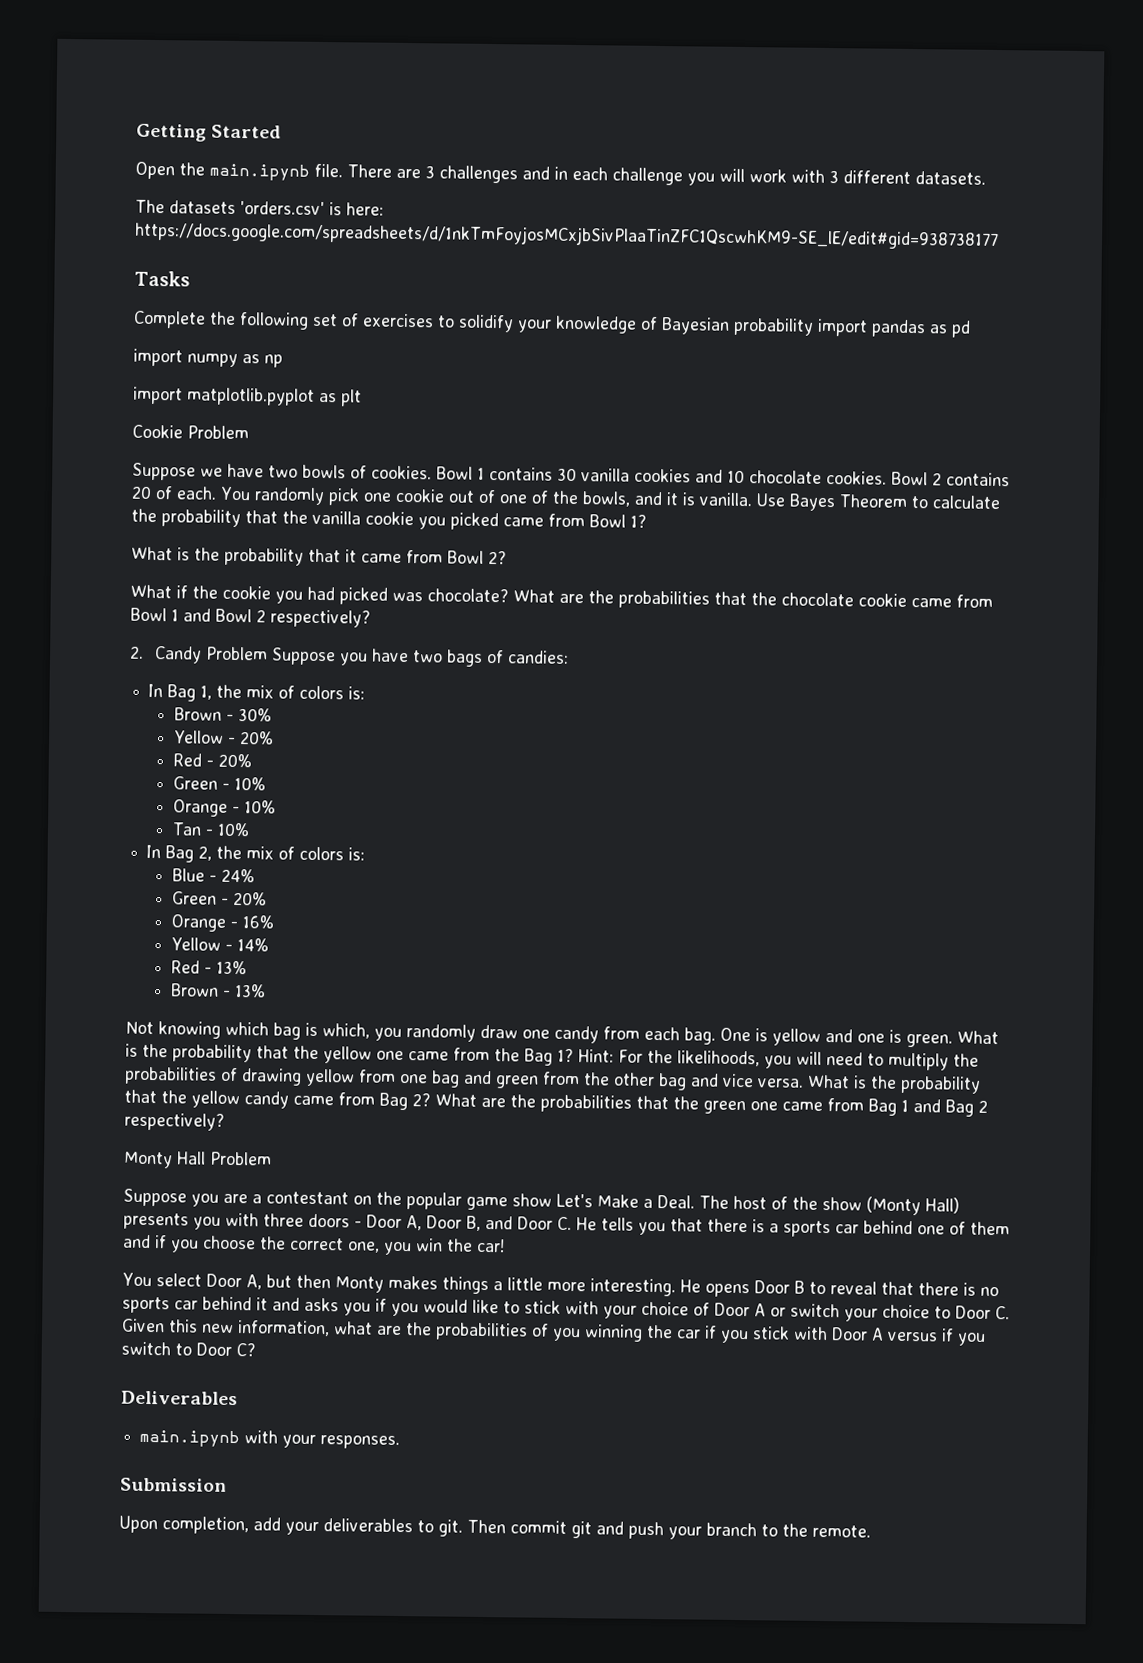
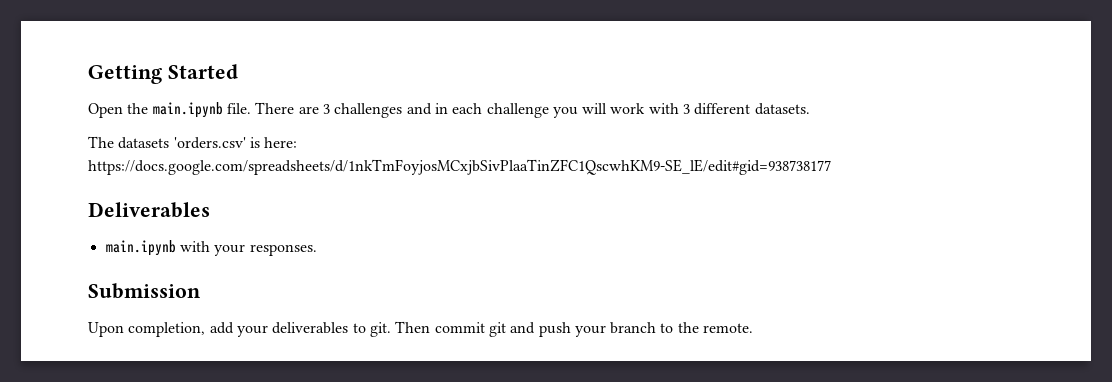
[134,270,190,287] [133,310,971,338] [133,348,283,368] [133,386,362,407] [132,424,249,440] [132,462,1010,487] [131,485,1001,512] [131,508,647,531] [131,546,507,566] [130,584,993,609] [130,607,371,628] [130,645,570,667] [148,683,366,702] [173,707,272,722] [173,730,275,745] [172,753,252,768] [172,776,266,791] [172,799,276,817] [171,822,251,837] [146,844,366,863] [171,868,255,883] [171,891,267,906] [170,914,274,932] [170,937,270,952] [170,960,247,975] [170,983,266,998] [125,1021,999,1048] [125,1043,979,1071] [124,1066,981,1094] [124,1089,988,1117] [124,1112,225,1131] [123,1151,272,1169] [123,1188,960,1216] [123,1212,1010,1238] [123,1234,505,1256] [122,1272,999,1298] [122,1296,1010,1322] [122,1318,986,1346] [121,1341,256,1357] // Tasks // Complete the following set of exercises to solidify your knowledge of Bayesian probability import pandas as pd // import numpy as np // import matplotlib.pyplot as plt // Cookie Problem // Suppose we have two bowls of cookies. Bowl 1 contains 30 vanilla cookies and 10 chocolate cookies. Bowl 2 contains 20 of each. You randomly pick one cookie out of one of the bowls, and it is vanilla. Use Bayes Theorem to calculate the probability that the vanilla cookie you picked came from Bowl 1? // What is the probability that it came from Bowl 2? // What if the cookie you had picked was chocolate? What are the probabilities that the chocolate cookie came from Bowl 1 and Bowl 2 respectively? // 2. Candy Problem Suppose you have two bags of candies: // In Bag 1, the mix of colors is: // Brown - 30% // Yellow - 20% // Red - 20% // Green - 10% // Orange - 10% // Tan - 10% // In Bag 2, the mix of colors is: // Blue - 24% // Green - 20% // Orange - 16% // Yellow - 14% // Red - 13% // Brown - 13% // Not knowing which bag is which, you randomly draw one candy from each bag. One is yellow and one is green. What is the probability that the yellow one came from the Bag 1? Hint: For the likelihoods, you will need to multiply the probabilities of drawing yellow from one bag and green from the other bag and vice versa. What is the probability that the yellow candy came from Bag 2? What are the probabilities that the green one came from Bag 1 and Bag 2 respectively? // Monty Hall Problem // Suppose you are a contestant on the popular game show Let's Make a Deal. The host of the show (Monty Hall) presents you with three doors - Door A, Door B, and Door C. He tells you that there is a sports car behind one of them and if you choose the correct one, you win the car! // You select Door A, but then Monty makes things a little more interesting. He opens Door B to reveal that there is no sports car behind it and asks you if you would like to stick with your choice of Door A or switch your choice to Door C. Given this new information, what are the probabilities of you winning the car if you stick with Door A versus if you switch to Door C? -> (831, 167) none

